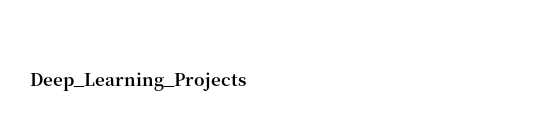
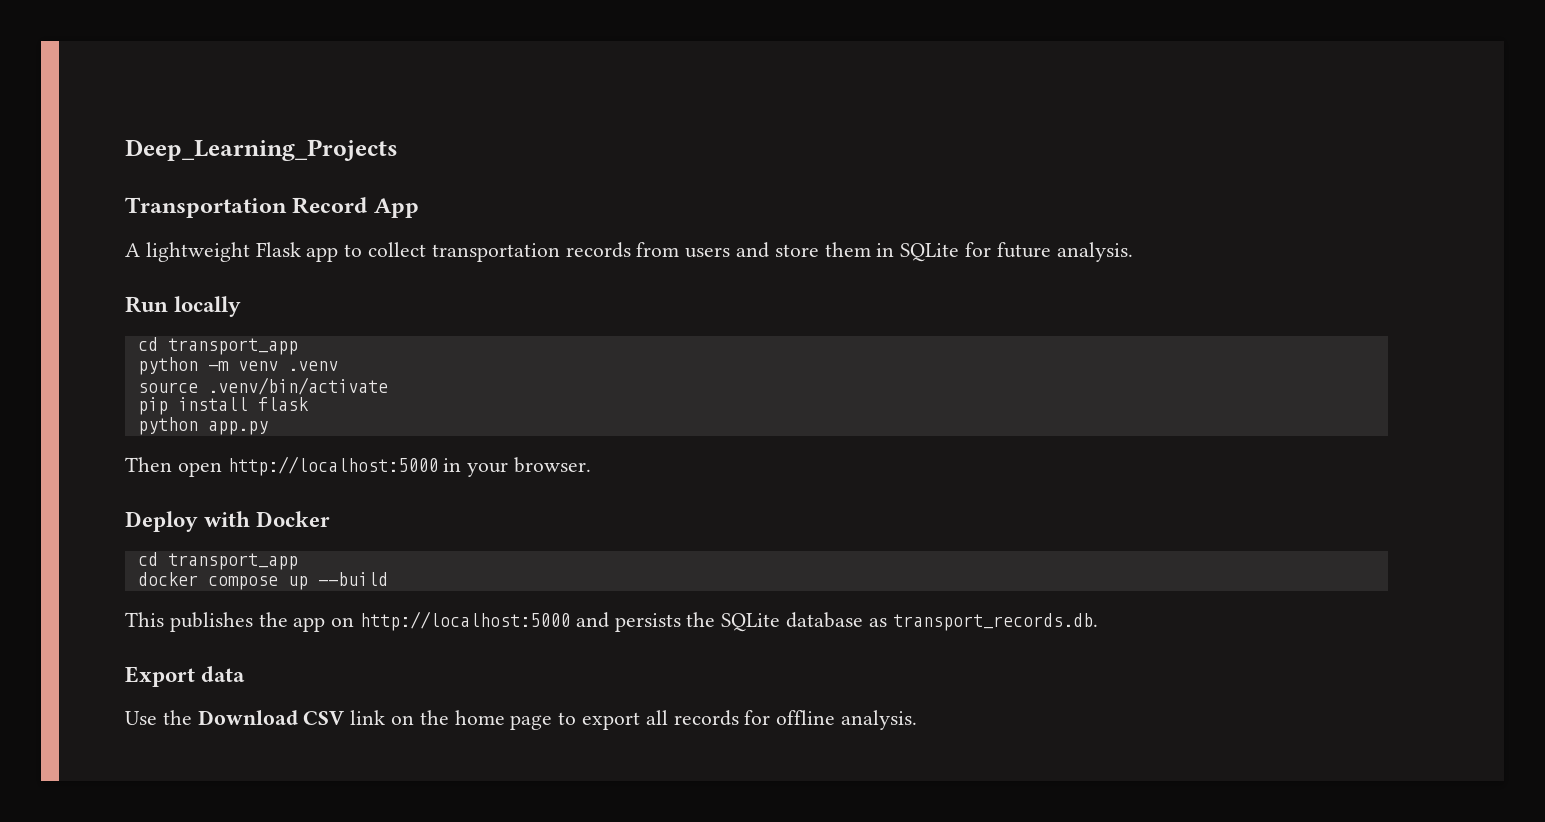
(246, 81) none -> [125,197,419,218] [125,242,1133,262] [125,296,242,317] [137,337,298,355] [137,357,338,375] [137,377,388,395] [137,397,309,415] [137,417,268,435] [125,456,592,477] [125,511,331,532] [137,552,298,570] [137,572,388,590] [125,611,1098,632] [125,666,246,687] [125,710,918,730] // Transportation Record App // A lightweight Flask app to collect transportation records from users and store them in SQLite for future analysis. // Run locally // cd transport_app // python -m venv .venv // source .venv/bin/activate // pip install flask // python app.py // Then open http://localhost:5000 in your browser. // Deploy with Docker // cd transport_app // docker compose up --build // This publishes the app on http://localhost:5000 and persists the SQLite database as transport_records.db. // Export data // Use the Download CSV link on the home page to export all records for offline analysis.

